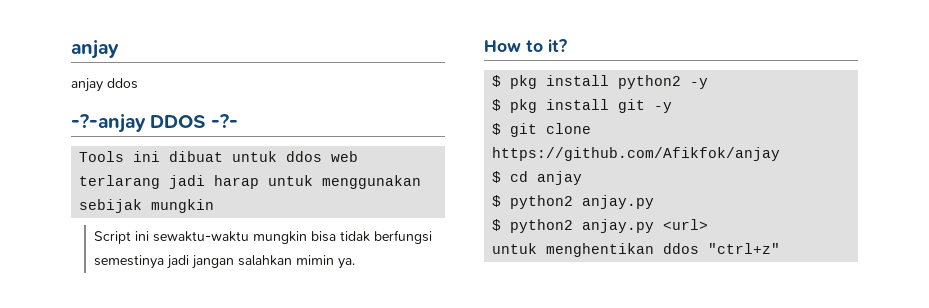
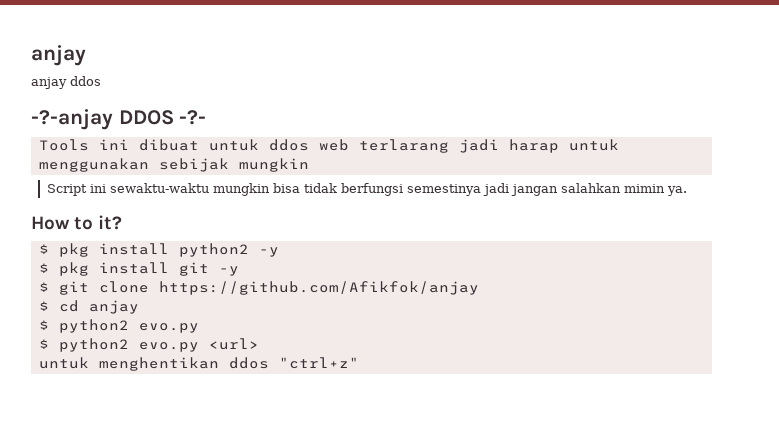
[582,195,655,209] [492,219,655,233] anjay.py // $ python2 anjay.py -> [138,323,199,333] [38,338,199,352] evo.py // $ python2 evo.py

